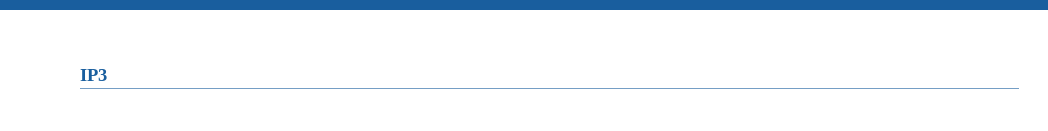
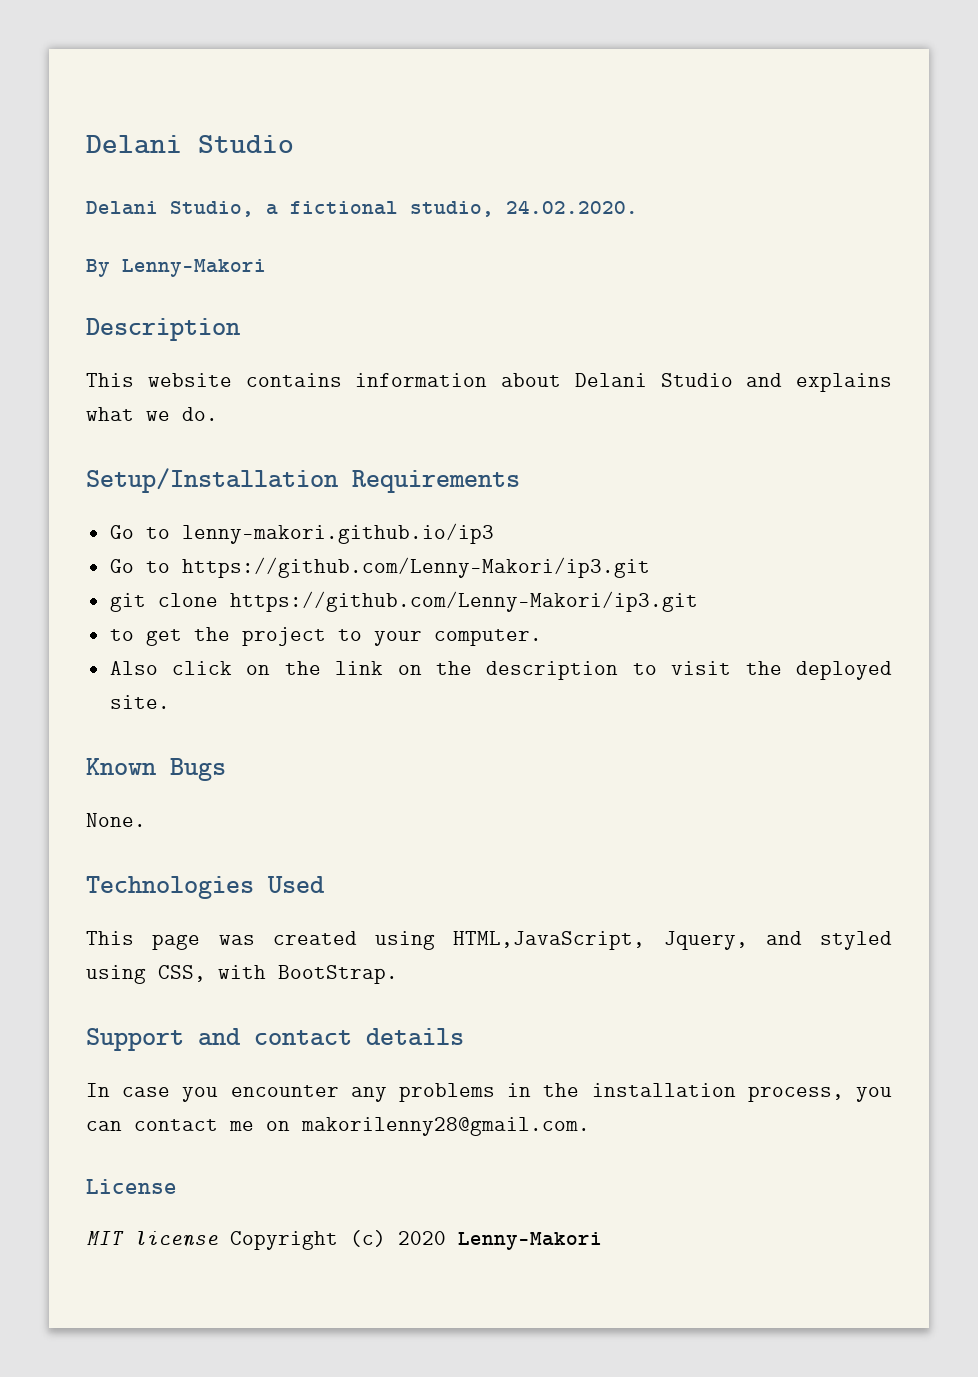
[80,69,107,81] IP3 -> [86,135,294,154] [86,200,638,217] [86,259,266,277] [86,318,241,341] [86,373,892,392] [86,407,218,421] [86,468,520,493] [109,523,494,544] [109,557,650,578] [109,591,698,612] [109,627,542,646] [109,661,892,680] [109,695,170,709] [86,758,226,781] [86,813,146,827] [86,876,325,899] [86,931,892,950] [86,965,398,984] [86,1028,464,1051] [86,1083,892,1102] [86,1117,590,1136] [86,1179,177,1194] [86,1230,602,1250] Delani Studio // Delani Studio, a fictional studio, 24.02.2020. // By Lenny-Makori // Description // This website contains information about Delani Studio and explains what we do. // Setup/Installation Requirements // Go to lenny-makori.github.io/ip3 // Go to https://github.com/Lenny-Makori/ip3.git // git clone https://github.com/Lenny-Makori/ip3.git // to get the project to your computer. // Also click on the link on the description to visit the deployed site. // Known Bugs // None. // Technologies Used // This page was created using HTML,JavaScript, Jquery, and styled using CSS, with BootStrap. // Support and contact details // In case you encounter any problems in the installation process, you can contact me on makorilenny28@gmail.com. // License // MIT license Copyright (c) 2020 Lenny-Makori

